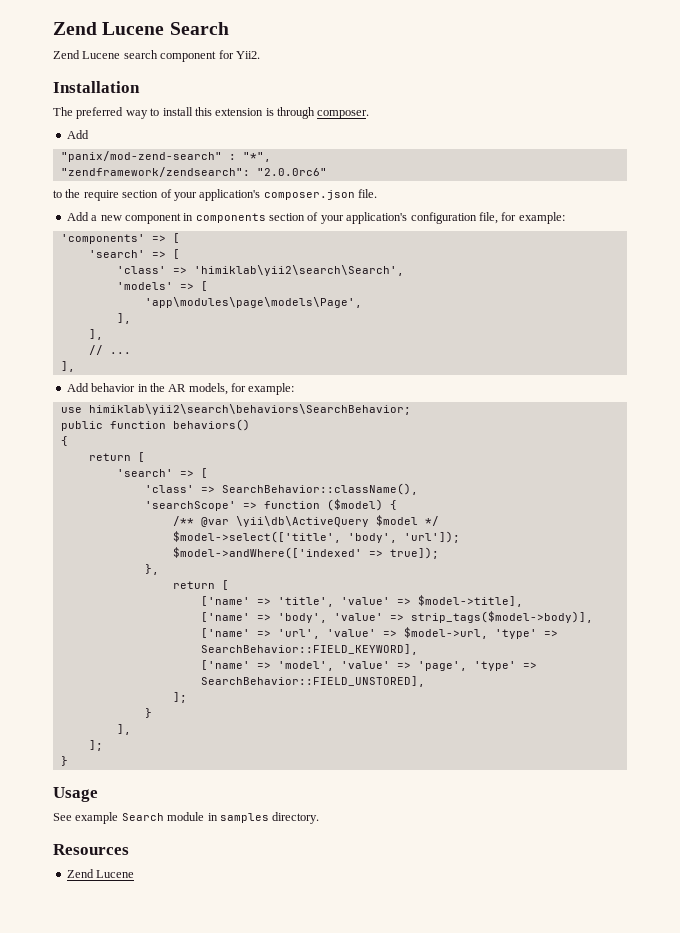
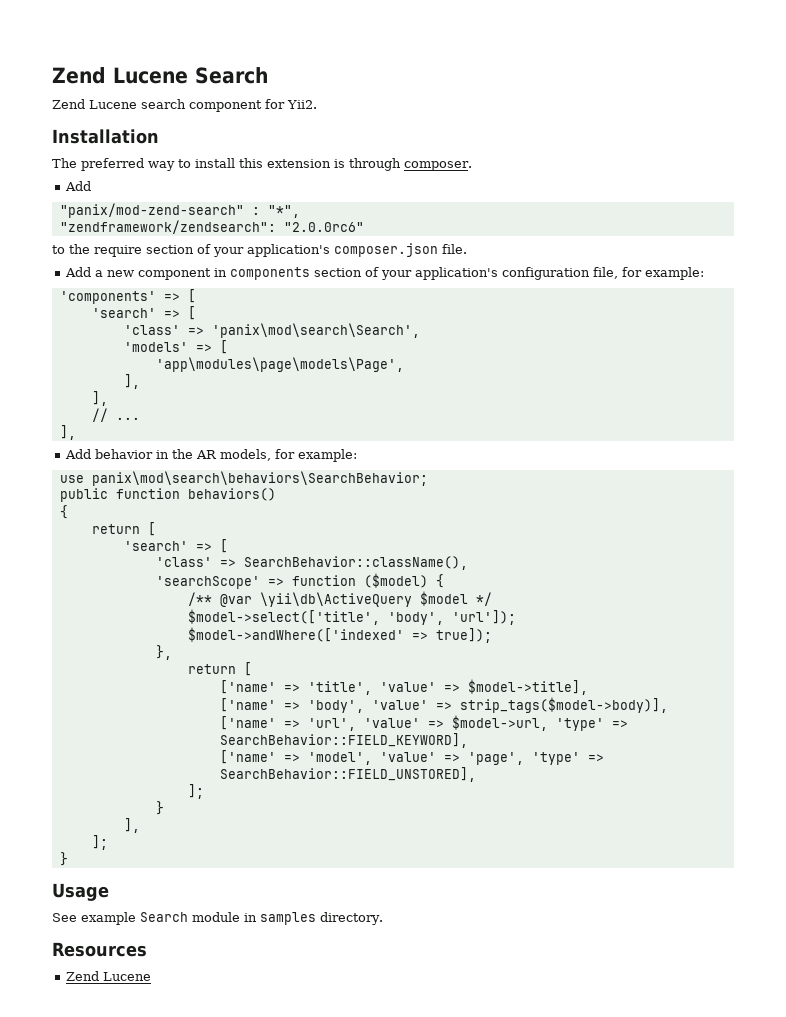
[193,265,404,276] 'himiklab\yii2\search\Search', -> [211,323,420,338] 'panix\mod\search\Search',
[88,404,411,415] himiklab\yii2\search\behaviors\SearchBehavior; -> [91,471,428,486] panix\mod\search\behaviors\SearchBehavior;

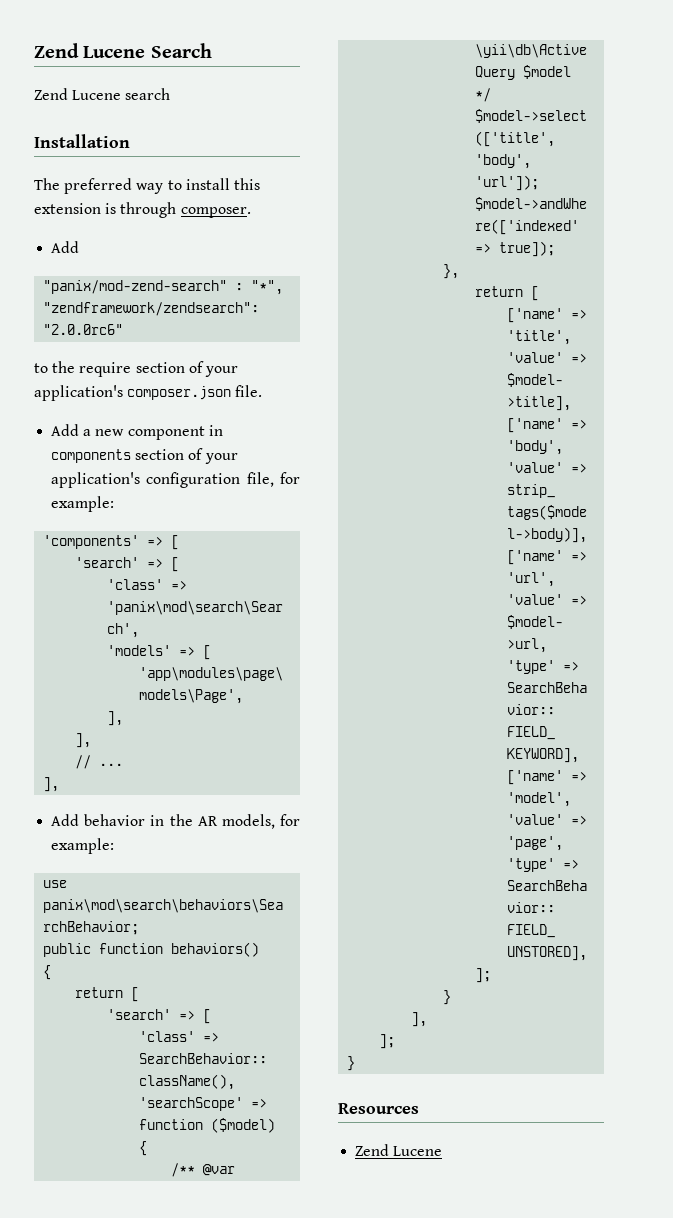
[189,99,317,112] component for Yii2. -> (171, 94) none
[52,883,109,901] [52,912,383,925] // Usage // See example Search module in samples directory. -> (356, 1063) none

